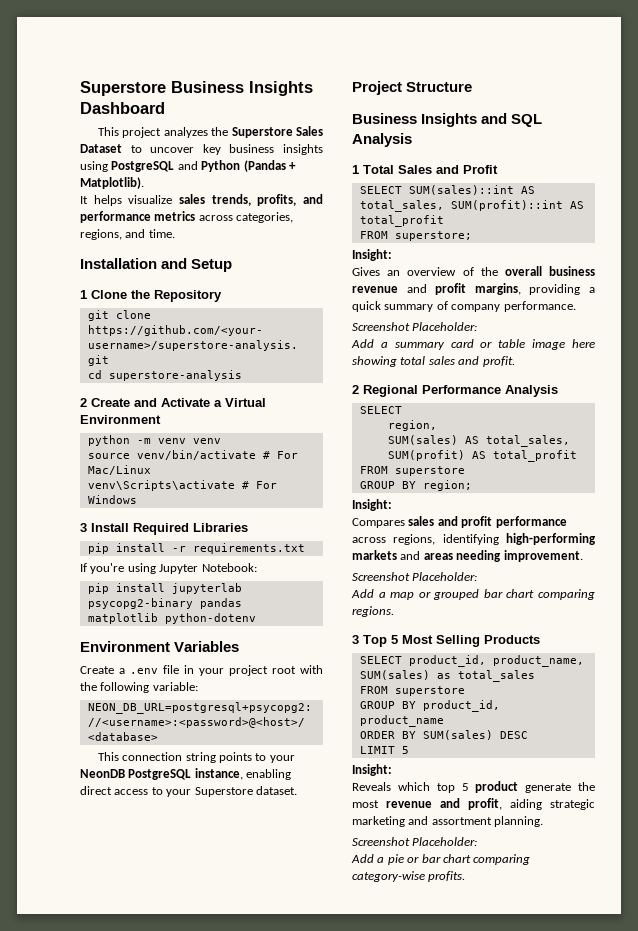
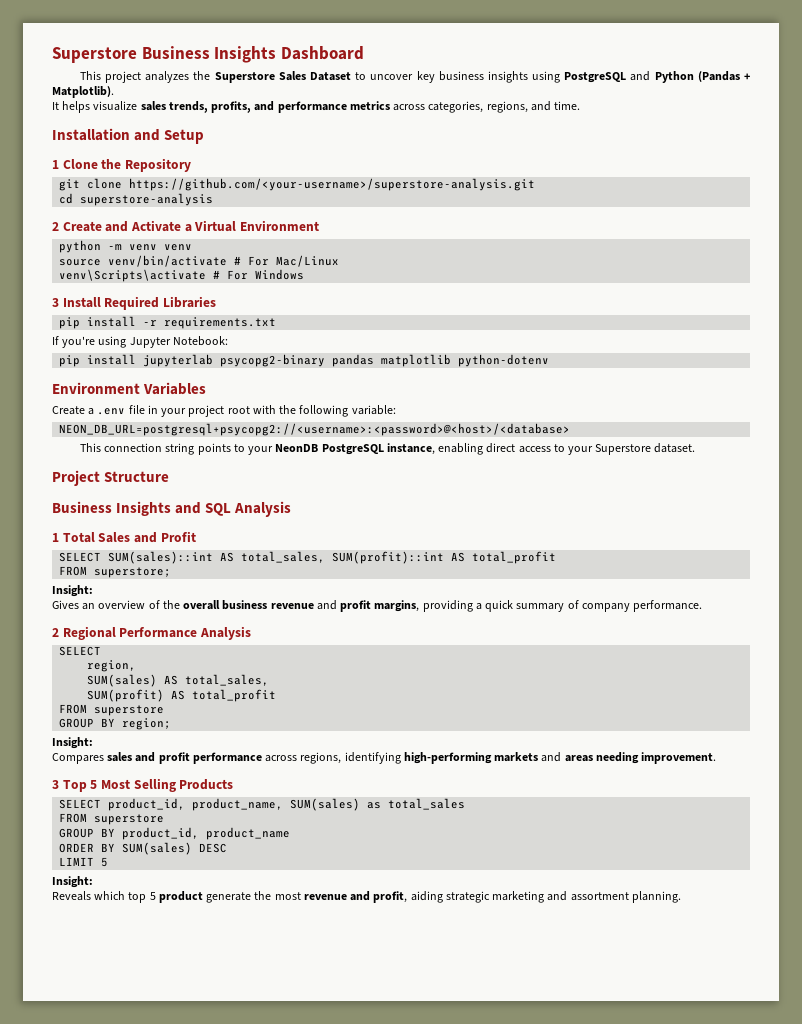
[352,322,478,331] [351,339,595,350] [352,356,515,367] // Screenshot Placeholder: // Add a summary card or table image here showing total sales and profit. -> (703, 606) none
[352,572,478,581] [351,589,595,600] [352,606,394,617] // Screenshot Placeholder: // Add a map or grouped bar chart comparing regions. -> (717, 758) none
[352,837,478,846] [351,854,531,865] [352,871,466,882] // Screenshot Placeholder: // Add a pie or bar chart comparing category-wise profits. -> (681, 897) none

